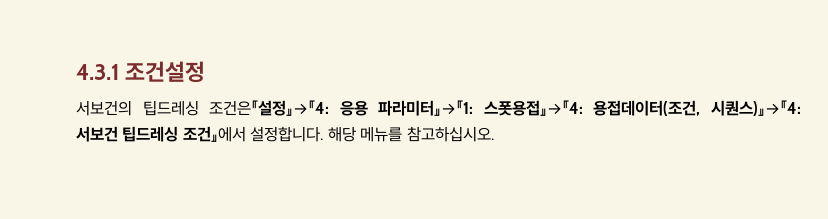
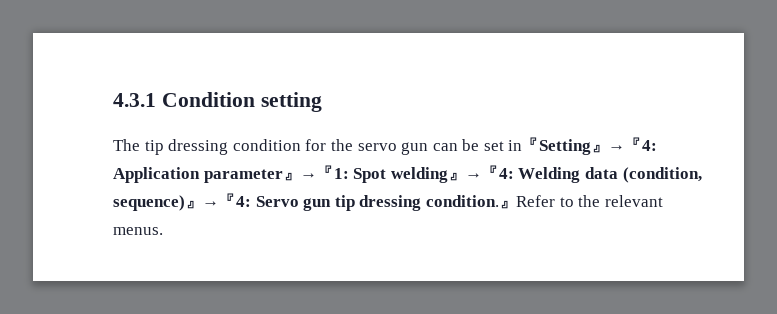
[125,61,206,83] [76,100,435,116] 조건설정 // 서보건의 팁드레싱 조건은『설정』→『4: 응용 파라미터 -> [161,92,322,112] [113,137,658,155] [113,167,283,183] Condition setting // The tip dressing condition for the servo gun can be set in『Setting』→『4: Application parameter
[483,100,801,116] [76,126,494,142] 스폿용접』→『4: 용접데이터(조건, 시퀀스)』→『4: 서보건 팁드레싱 조건』에서 설정합니다. 해당 메뉴를 참고하십시오. -> [353,165,702,183] [113,193,663,211] [113,227,163,235] Spot welding』→『4: Welding data (condition, sequence)』→『4: Servo gun tip dressing condition.』Refer to the relevant menus.

